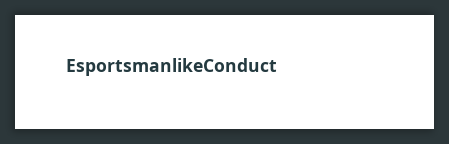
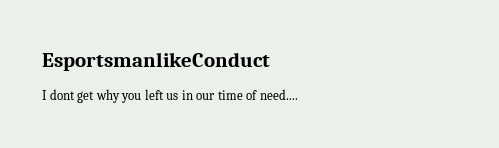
(277, 67) none -> [42,89,298,103] // I dont get why you left us in our time of need....

